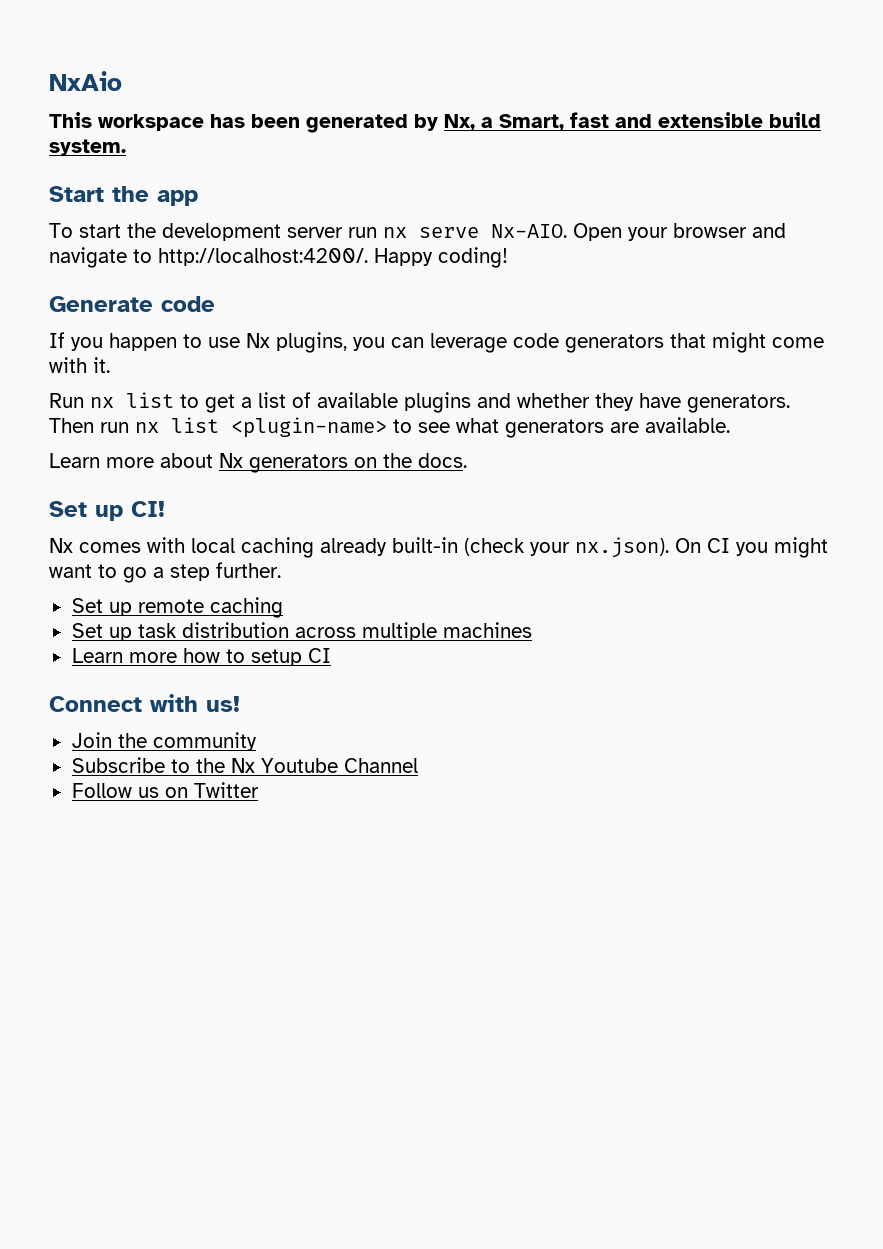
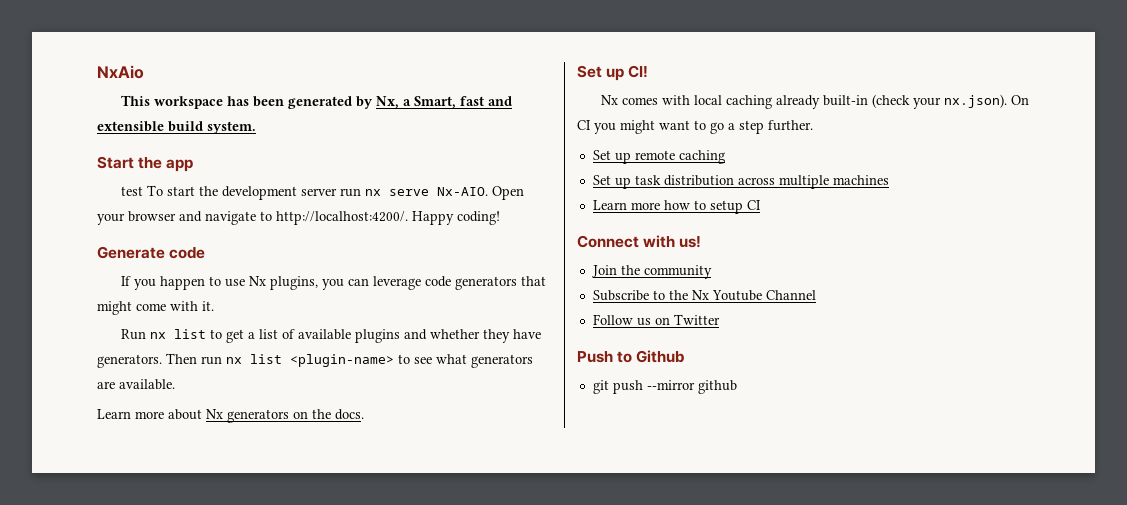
(198, 198) none -> [121,186,144,196] test
(259, 790) none -> [577,350,685,363] [592,380,737,394] // Push to Github // git push --mirror github

